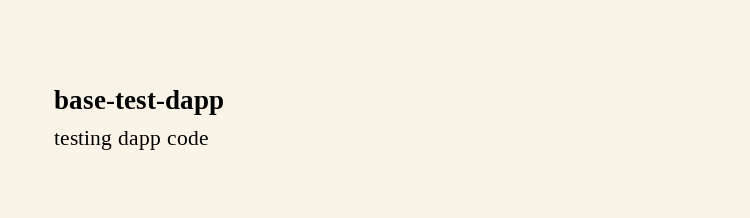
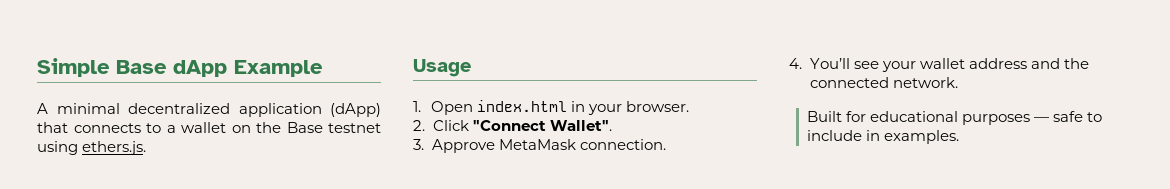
[54,90,224,115] [54,131,209,150] base-test-dapp // testing dapp code -> [37,58,323,77] [37,103,381,117] [37,122,381,133] [37,141,147,155] [413,59,471,77] [413,100,689,115] [413,120,612,131] [413,139,666,153] [789,58,1089,72] [809,77,958,88] [806,111,1103,125] [806,130,959,144] Simple Base dApp Example // A minimal decentralized application (dApp) that connects to a wallet on the Base testnet using ethers.js. // Usage // 1. Open index.html in your browser. // 2. Click "Connect Wallet". // 3. Approve MetaMask connection. // 4. You’ll see your wallet address and the connected network. // Built for educational purposes — safe to include in examples.

